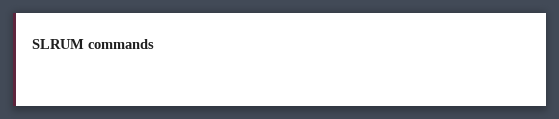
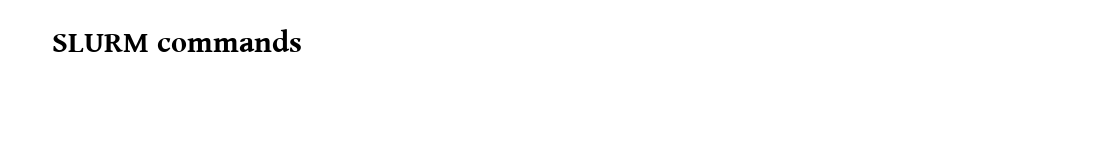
[32,39,84,49] SLRUM -> [52,34,149,52] SLURM

